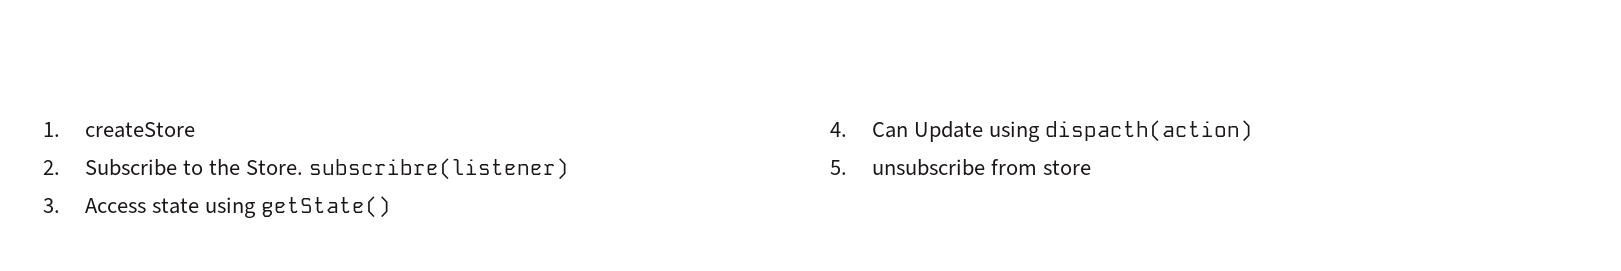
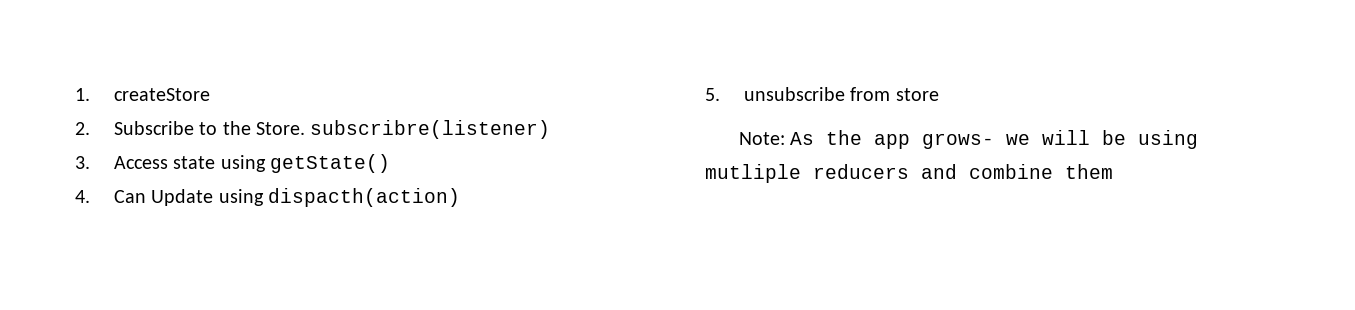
(1091, 167) none -> [738,130,1198,149] [705,164,1113,183] // Note: As the app grows- we will be using mutliple reducers and combine them

